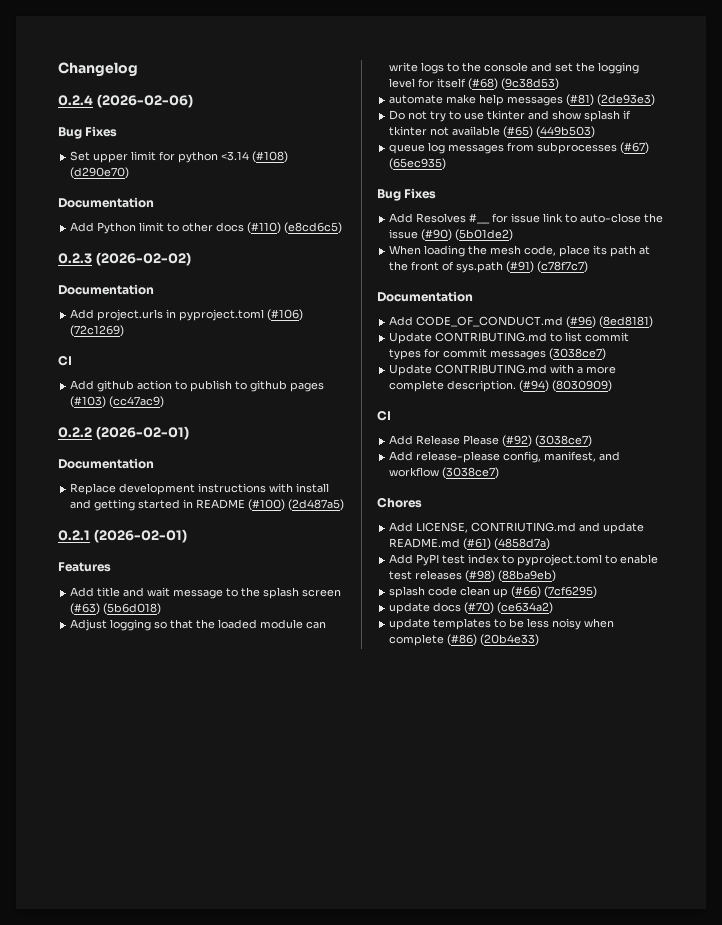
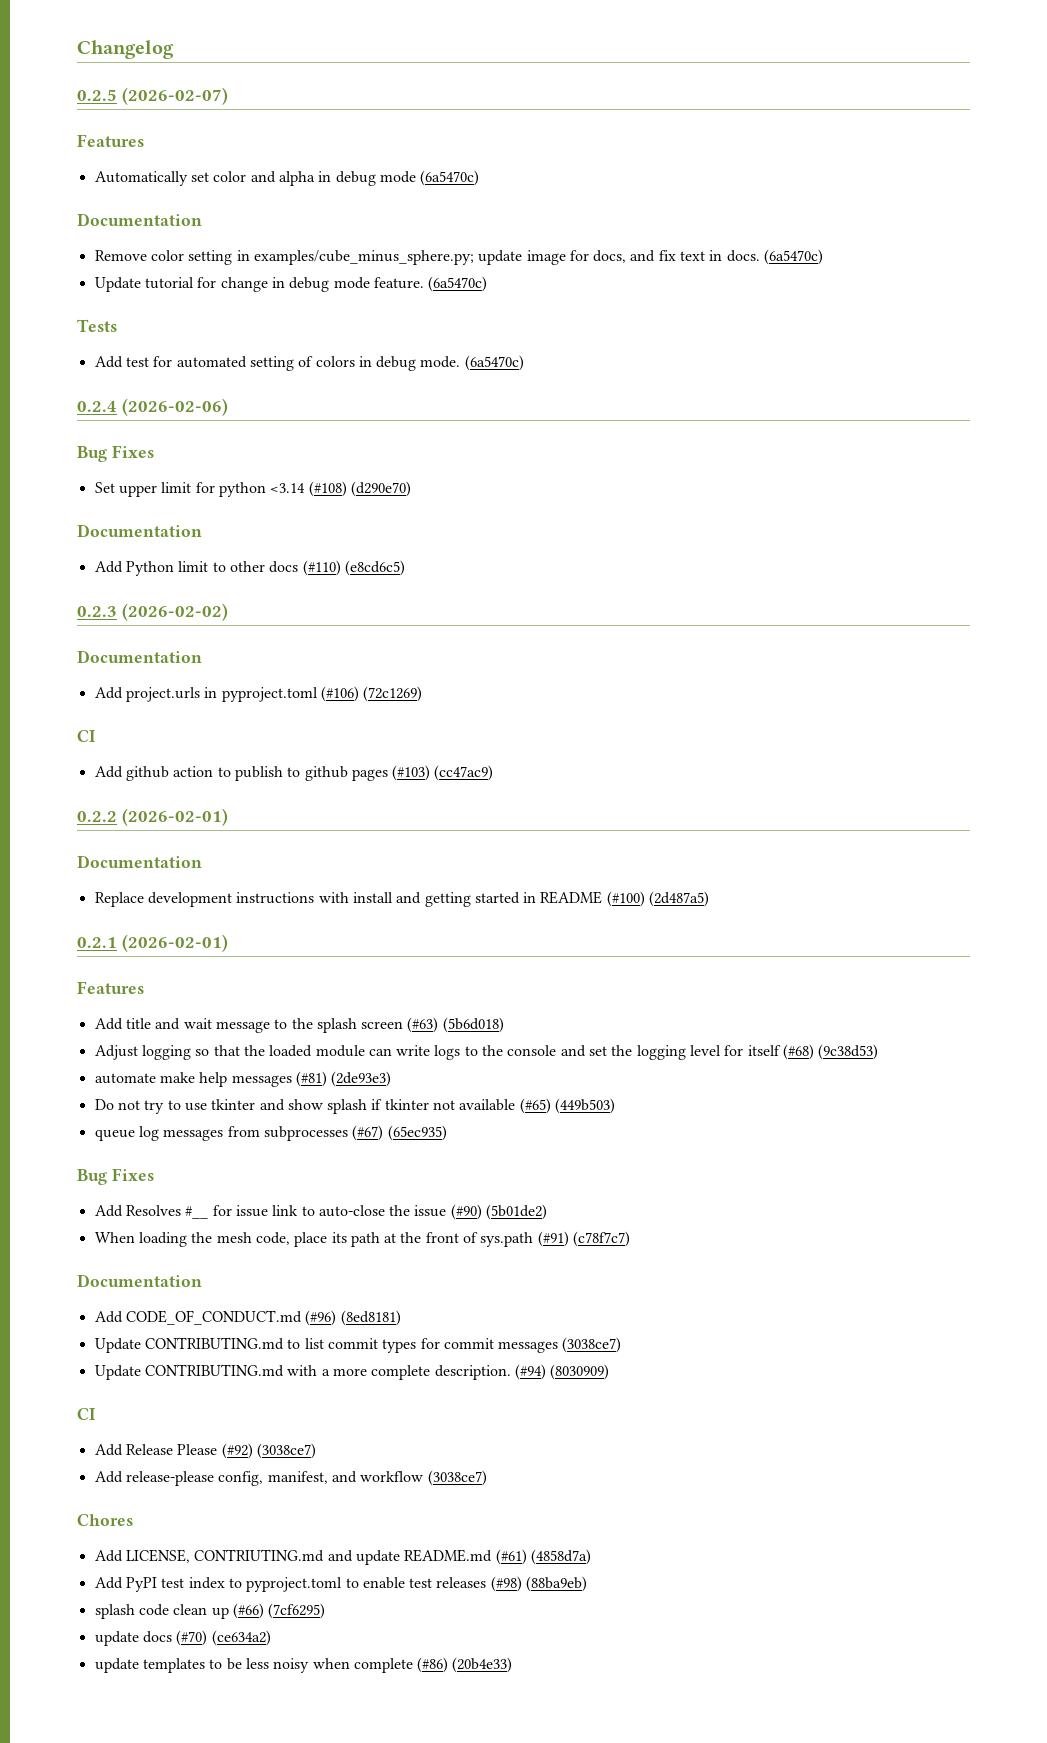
(138, 69) none -> [77,87,228,105] [77,134,144,147] [94,170,480,186] [77,213,202,226] [94,249,824,265] [94,276,488,292] [77,319,117,332] [94,355,524,371] // 0.2.5 (2026-02-07) // Features // Automatically set color and alpha in debug mode (6a5470c) // Documentation // Remove color setting in examples/cube_minus_sphere.py; update image for docs, and fix text in docs. (6a5470c) // Update tutorial for change in debug mode feature. (6a5470c) // Tests // Add test for automated setting of colors in debug mode. (6a5470c)

